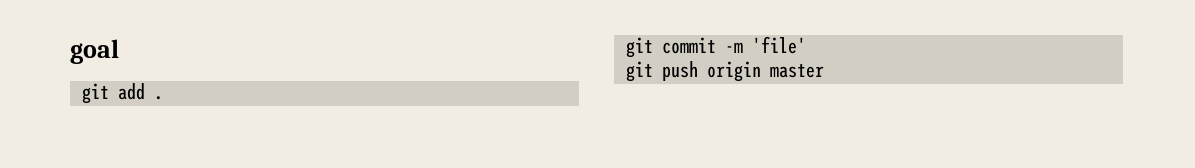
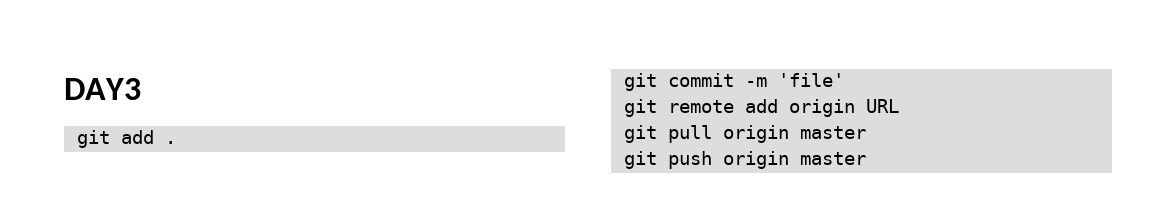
[70,39,119,64] goal -> [64,78,141,100] DAY3
(806, 45) none -> [623,99,899,117] [623,125,866,143] // git remote add origin URL // git pull origin master

